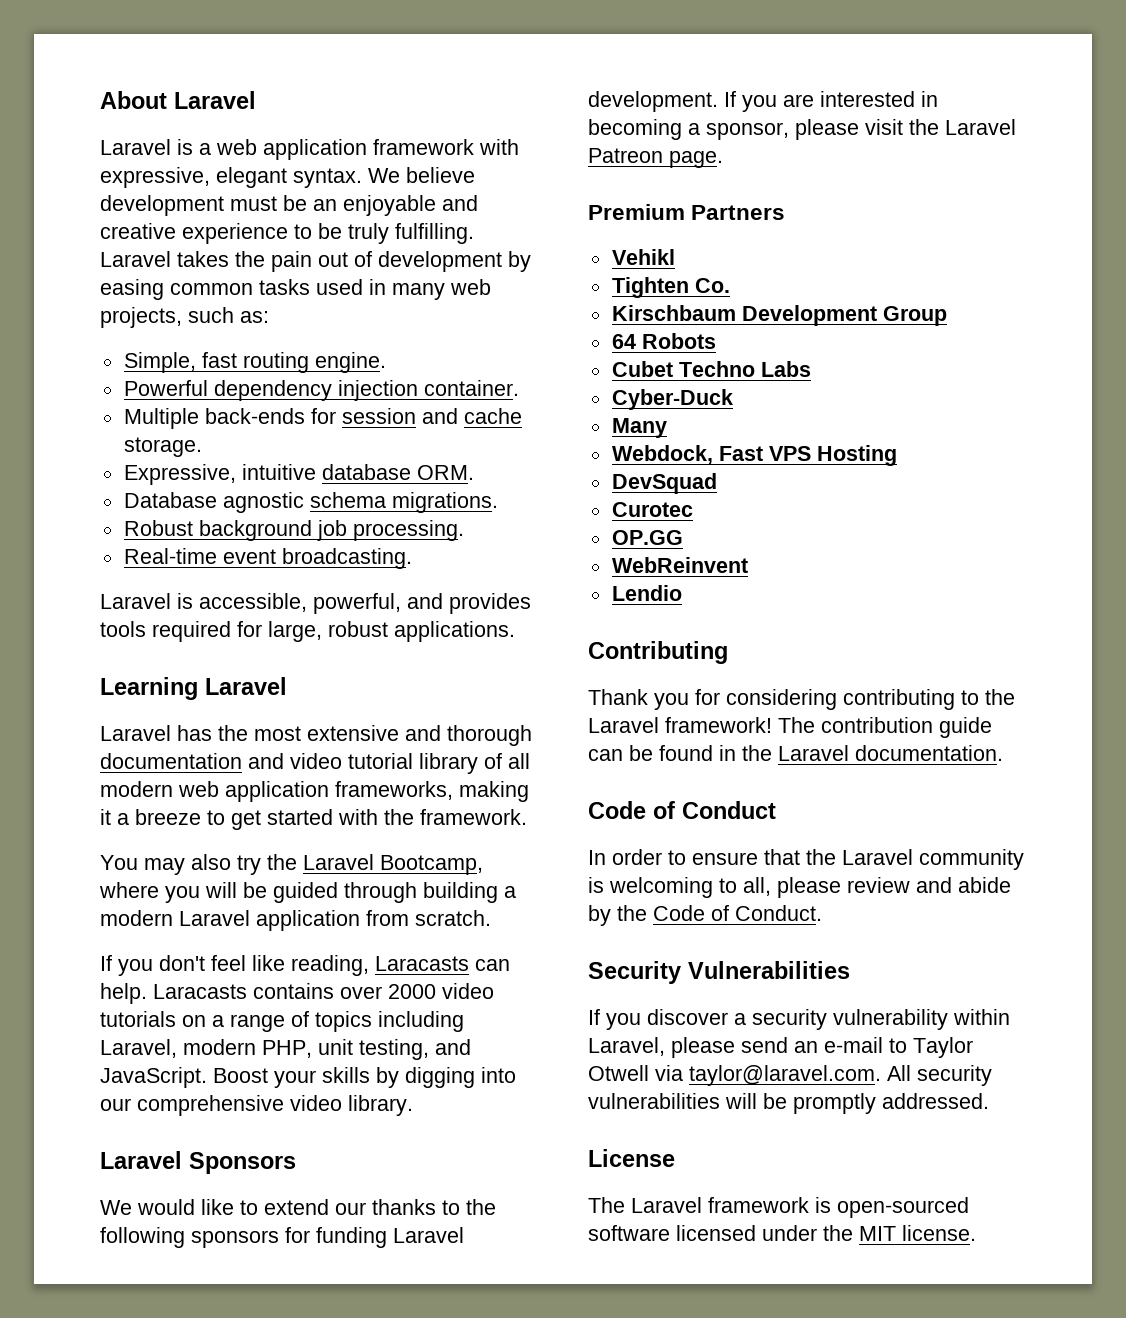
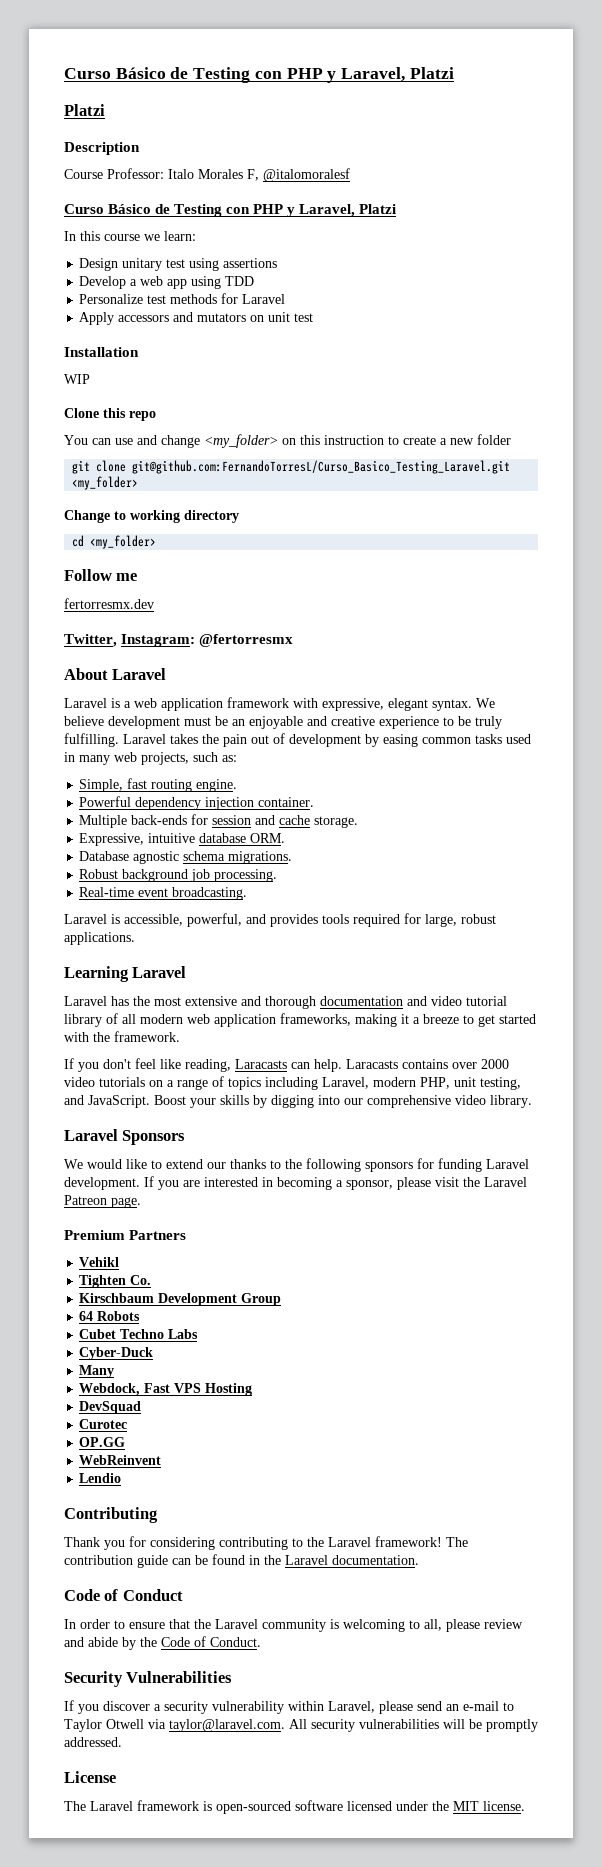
(100, 100) none -> [64,67,454,83] [64,104,105,116] [64,142,140,155] [64,168,350,182] [64,204,397,217] [64,231,196,241] [79,258,278,271] [79,276,255,289] [79,293,286,304] [79,312,314,325] [64,347,139,357] [64,374,90,384] [64,408,156,421] [64,434,511,448] [72,460,511,474] [72,476,139,490] [64,510,239,523] [72,535,157,549] [64,569,138,581] [64,598,154,609] [64,634,294,647] Curso Básico de Testing con PHP y Laravel, Platzi // Platzi // Description // Course Professor: Italo Morales F, @italomoralesf // Curso Básico de Testing con PHP y Laravel, Platzi // In this course we learn: // Design unitary test using assertions // Develop a web app using TDD // Personalize test methods for Laravel // Apply accessors and mutators on unit test // Installation // WIP // Clone this repo // You can use and change <my_folder> on this instruction to create a new folder // git clone git@github.com:FernandoTorresL/Curso_Basico_Testing_Laravel.git <my_folder> // Change to working directory // cd <my_folder> // Follow me // fertorresmx.dev // Twitter, Instagram: @fertorresmx //
[100,854,483,875] [99,882,516,903] [100,910,491,931] // You may also try the Laravel Bootcamp, where you will be guided through building a modern Laravel application from scratch. -> (180, 1036) none

